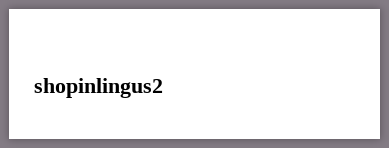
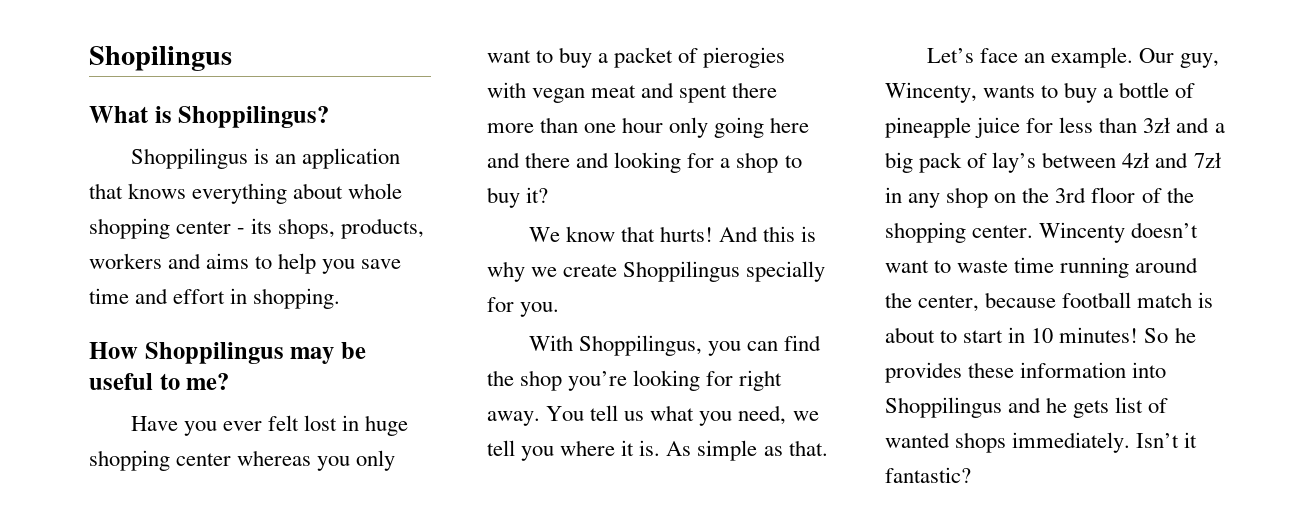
[34,78,163,98] shopinlingus2 -> [89,46,232,71] [89,106,330,128] [130,148,401,169] [89,183,403,204] [89,218,425,239] [89,253,402,274] [89,288,341,309] [89,342,366,364] [89,373,230,390] [130,415,409,436] [89,450,396,471] [487,47,786,68] [487,82,778,103] [487,117,810,138] [487,152,802,173] [487,187,549,208] [528,226,817,242] [487,261,826,282] [487,297,560,317] [528,335,822,356] [487,370,783,391] [487,405,819,426] [487,440,828,461] [926,47,1220,68] [885,82,1196,103] [885,117,1225,138] [885,152,1221,173] [885,187,1194,208] [885,222,1199,243] [885,257,1199,278] [885,292,1214,312] [885,327,1196,343] [885,362,1167,383] [885,397,1169,418] [885,432,1198,453] [885,467,971,483] Shopilingus // What is Shoppilingus? // Shoppilingus is an application that knows everything about whole shopping center - its shops, products, workers and aims to help you save time and effort in shopping. // How Shoppilingus may be useful to me? // Have you ever felt lost in huge shopping center whereas you only want to buy a packet of pierogies with vegan meat and spent there more than one hour only going here and there and looking for a shop to buy it? // We know that hurts! And this is why we create Shoppilingus specially for you. // With Shoppilingus, you can find the shop you’re looking for right away. You tell us what you need, we tell you where it is. As simple as that. // Let’s face an example. Our guy, Wincenty, wants to buy a bottle of pineapple juice for less than 3zł and a big pack of lay’s between 4zł and 7zł in any shop on the 3rd floor of the shopping center. Wincenty doesn’t want to waste time running around the center, because football match is about to start in 10 minutes! So he provides these information into Shoppilingus and he gets list of wanted shops immediately. Isn’t it fantastic?

